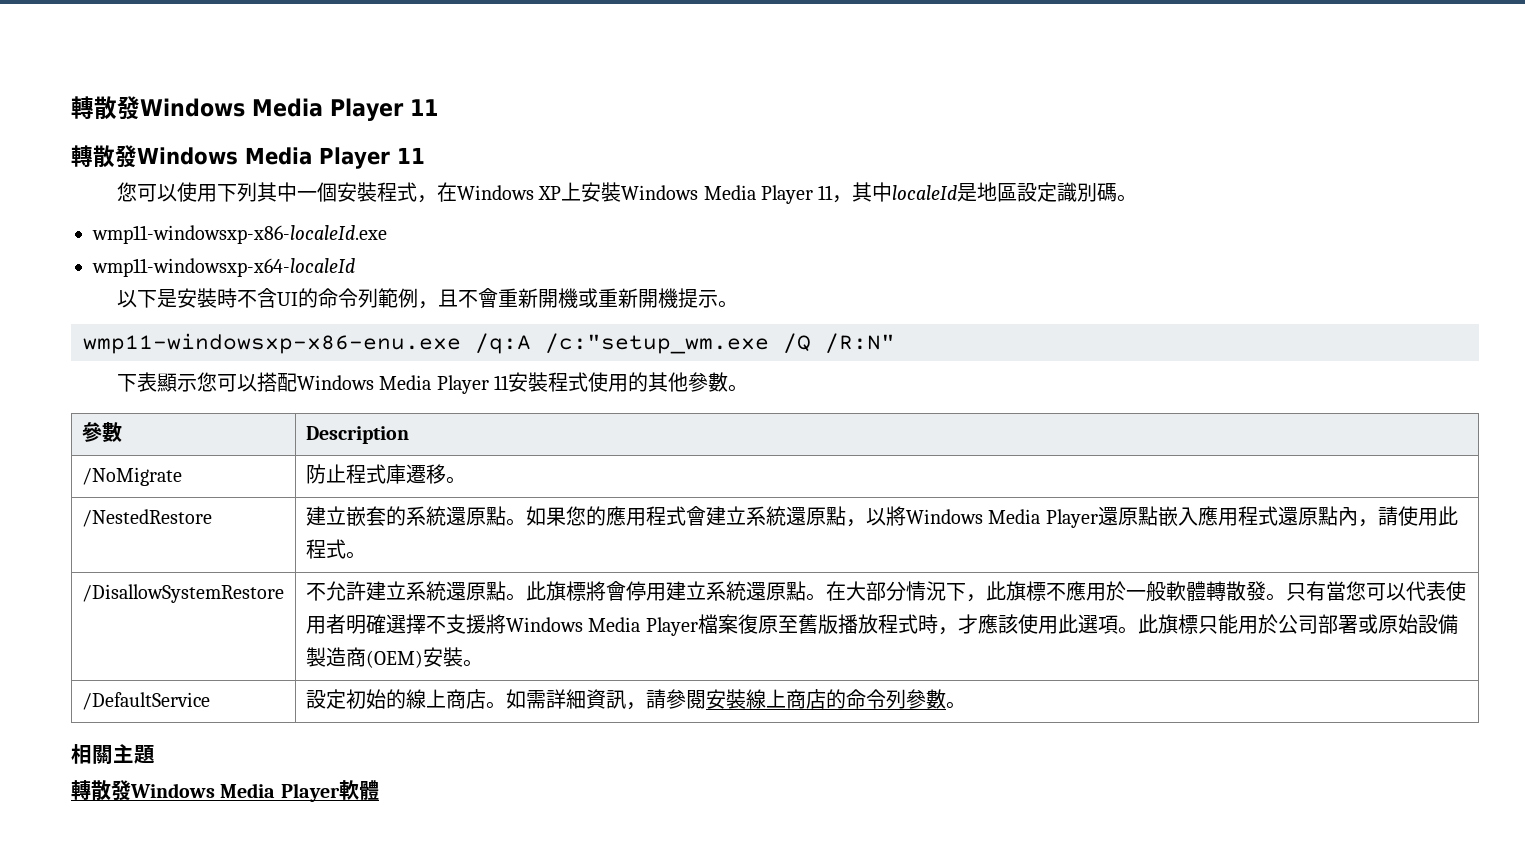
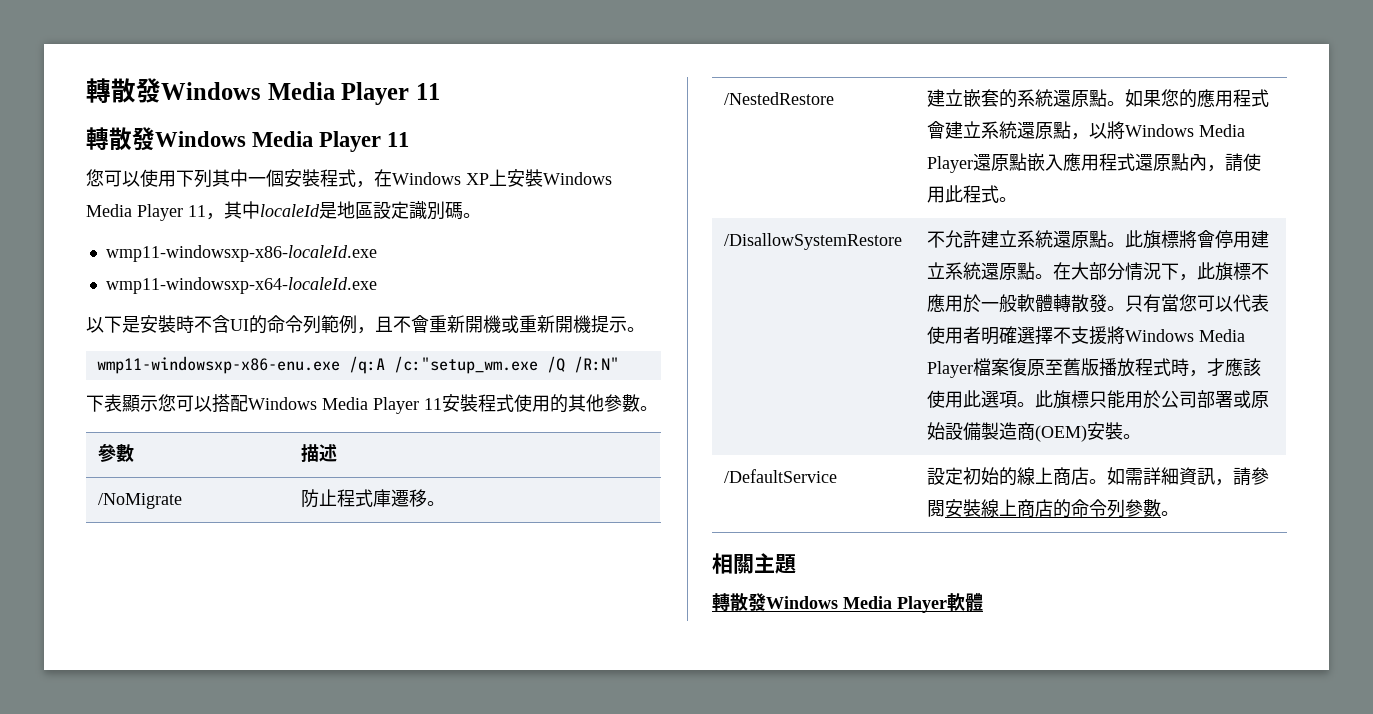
[92,258,355,277] wmp11-windowsxp-x64-localeId -> [105,277,377,294] wmp11-windowsxp-x64-localeId.exe
[305,426,409,444] Description -> [301,444,338,462] 描述

